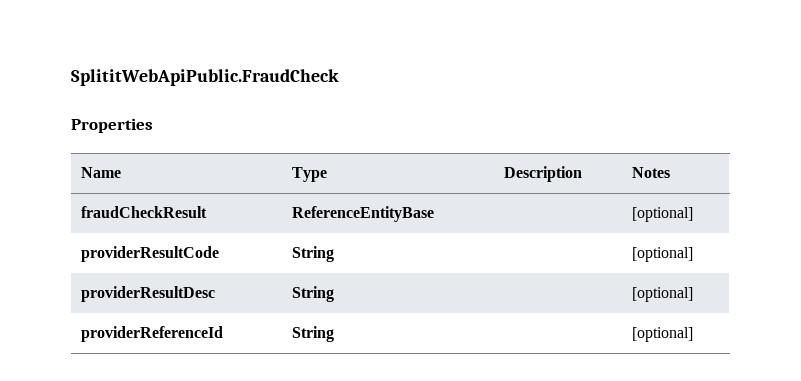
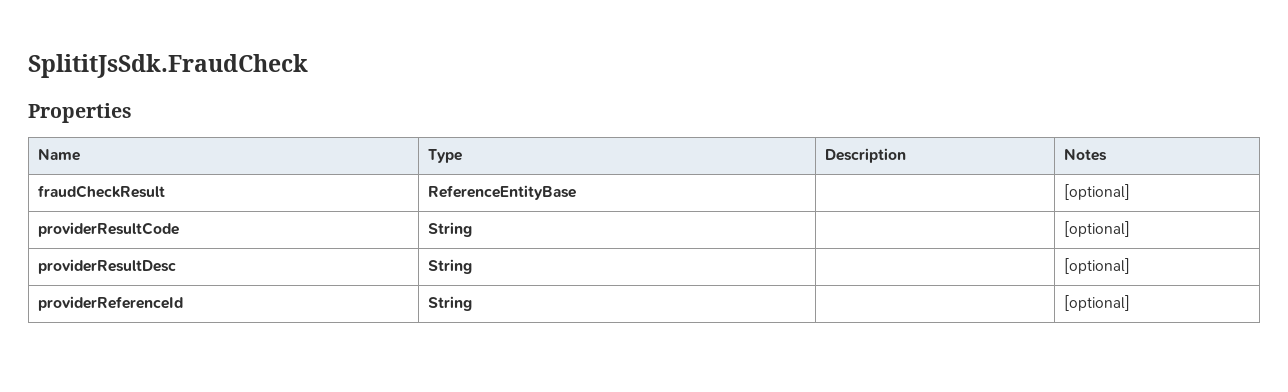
[71,69,339,86] SplititWebApiPublic.FraudCheck -> [28,54,308,78] SplititJsSdk.FraudCheck

